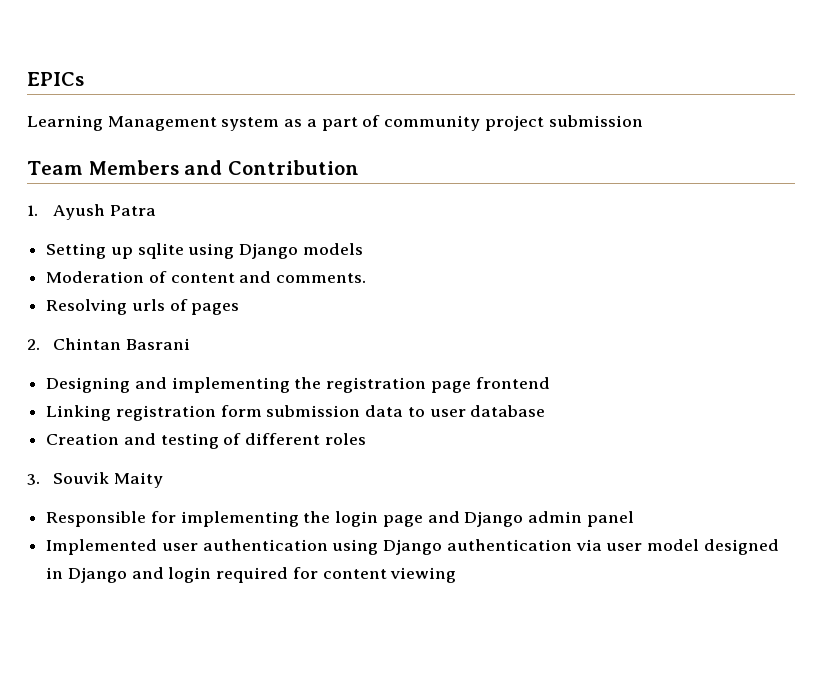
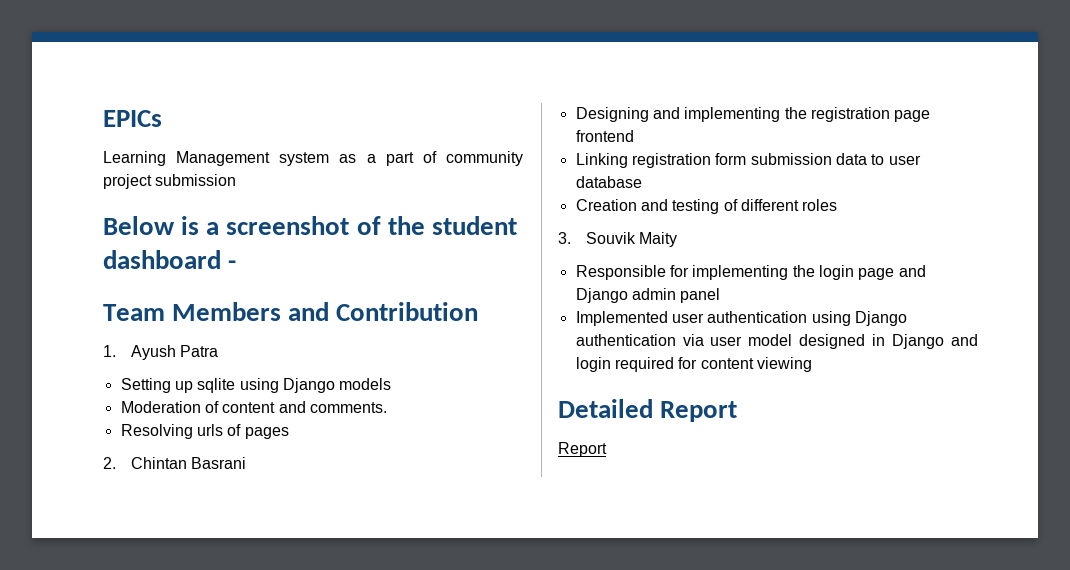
(643, 121) none -> [103,216,517,235] [103,250,237,269] // Below is a screenshot of the student dashboard -
(457, 575) none -> [558,399,738,422] [558,442,607,457] // Detailed Report // Report

